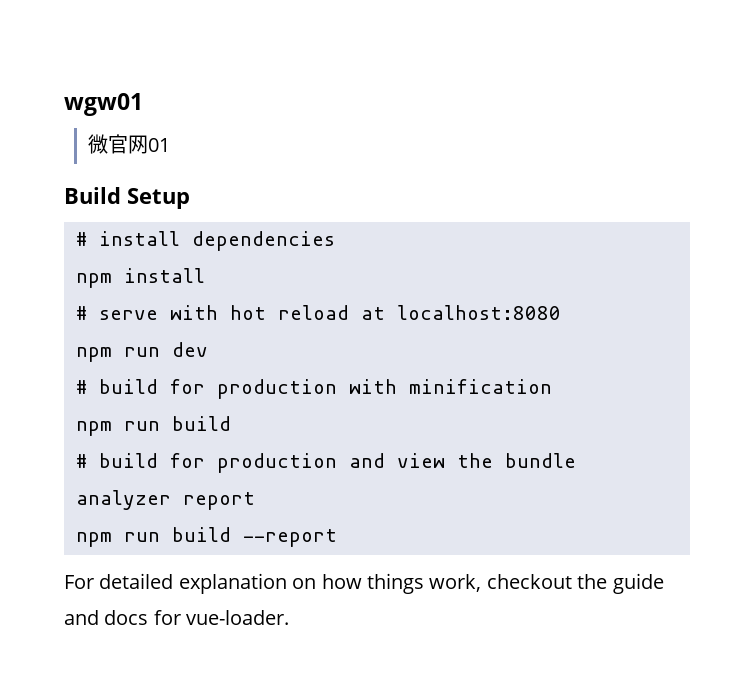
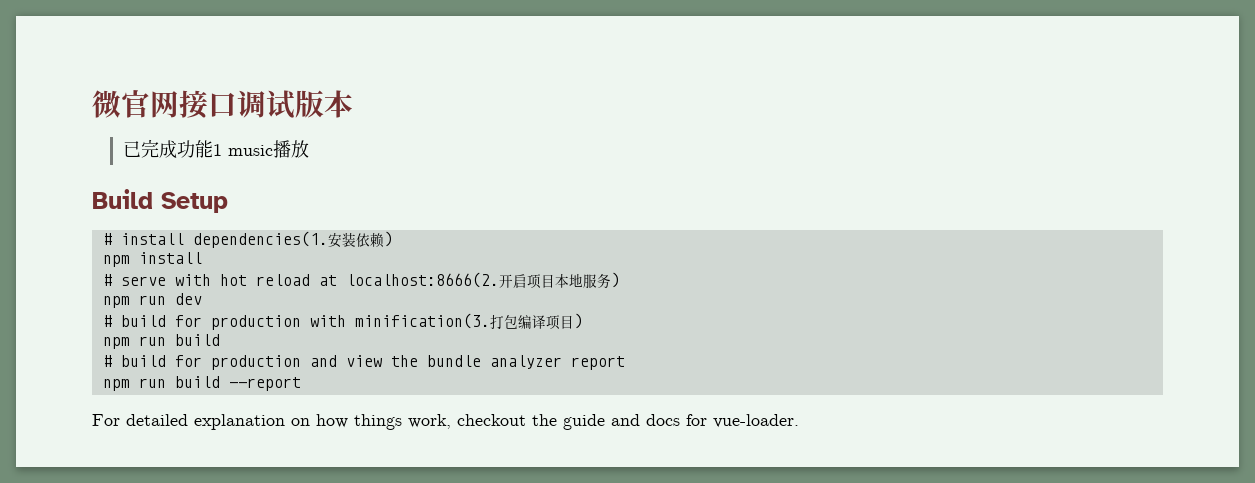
[64,93,143,116] [87,134,170,154] wgw01 // 微官网01 -> [92,90,353,119] [122,139,309,158] 微官网接口调试版本 // 已完成功能1 music播放
[192,231,335,251] dependencies -> [192,231,393,248] dependencies(1.安装依赖)
[397,305,561,320] localhost:8080 -> [345,272,620,289] localhost:8666(2.开启项目本地服务)
[409,379,552,394] minification -> [354,313,583,330] minification(3.打包编译项目)

